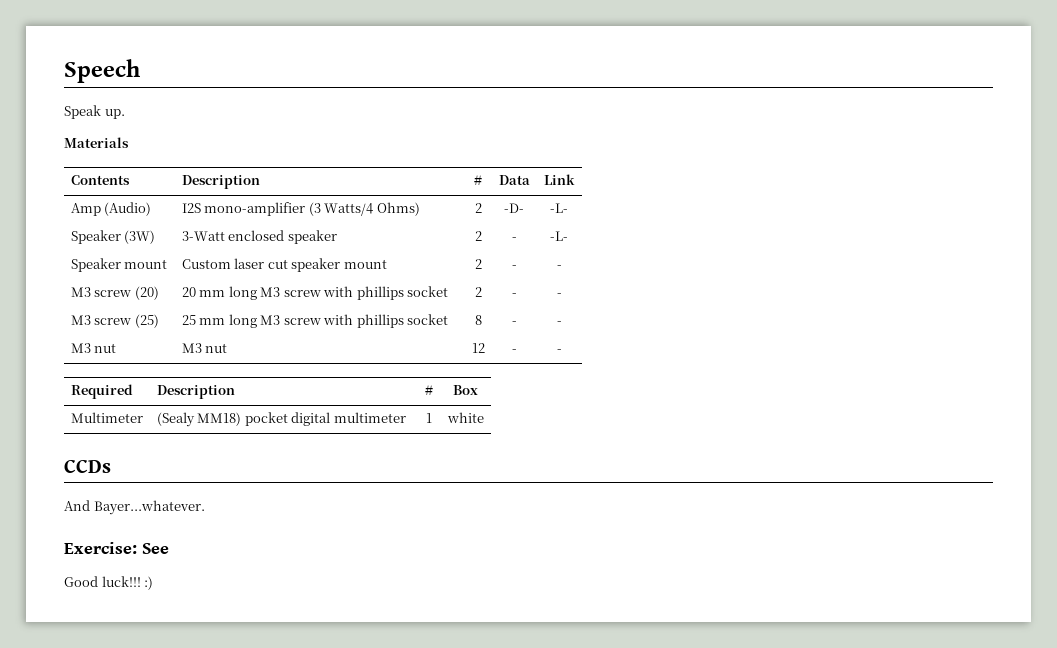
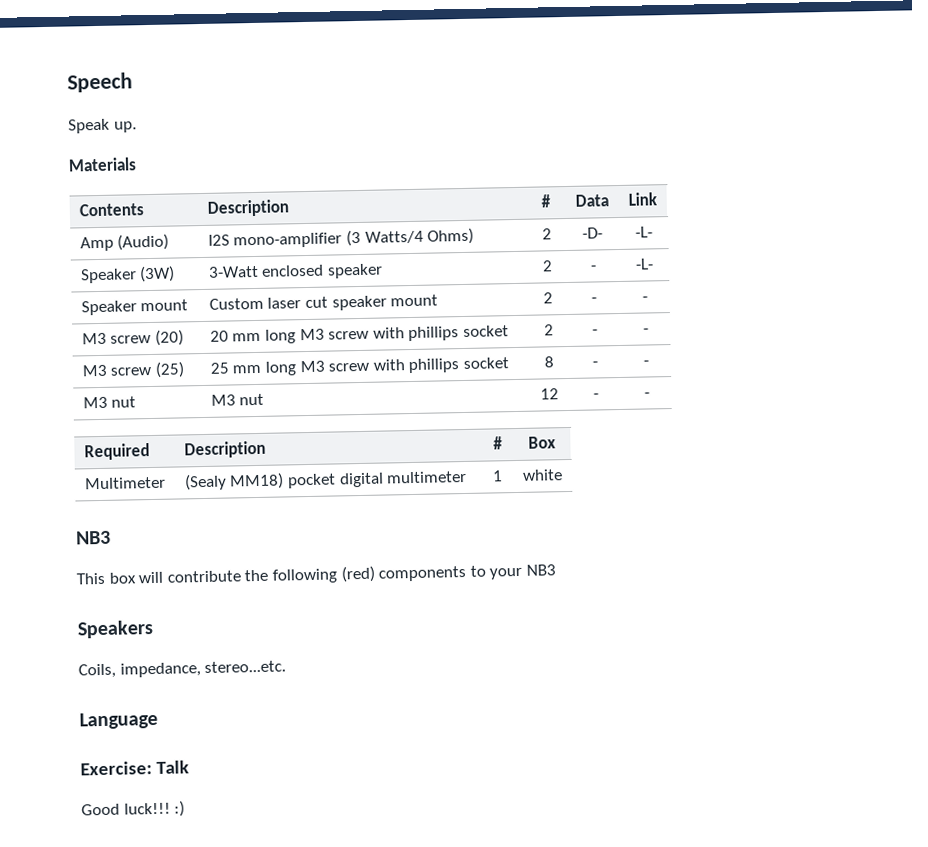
[64,460,111,473] [64,500,205,515] CCDs // And Bayer...whatever. -> [76,530,111,545] [76,564,556,585] [77,620,154,639] [78,660,287,679] [79,711,158,730] NB3 // This box will contribute the following (red) components to your NB3 // Speakers // Coils, impedance, stereo...etc. // Language
[142,543,169,554] See -> [155,760,189,774] Talk

